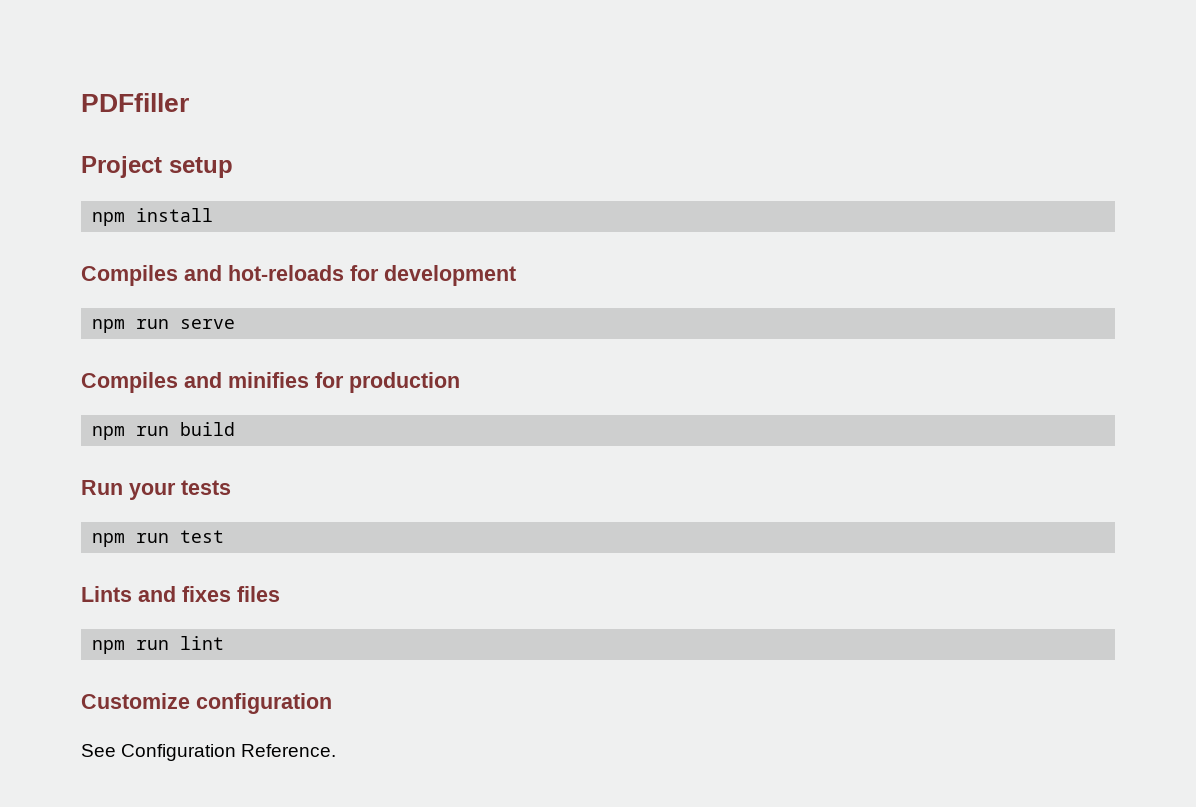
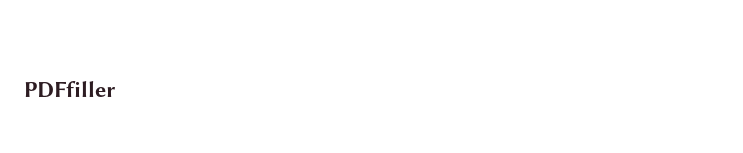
[81,156,233,178] [92,208,214,226] [81,265,516,286] [92,319,236,333] [81,372,460,393] [92,422,236,440] [81,480,231,500] [92,530,225,547] [81,586,280,602] [92,636,225,654] [81,693,332,714] [81,744,337,761] // Project setup // npm install // Compiles and hot-reloads for development // npm run serve // Compiles and minifies for production // npm run build // Run your tests // npm run test // Lints and fixes files // npm run lint // Customize configuration // See Configuration Reference. -> (116, 89) none

